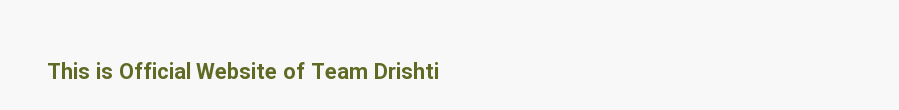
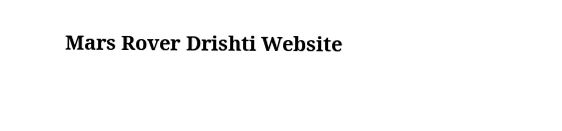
[47,62,439,79] This is Official Website of Team Drishti -> [65,35,344,52] Mars Rover Drishti Website

